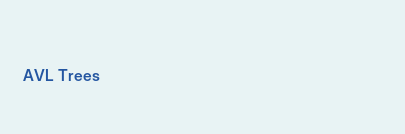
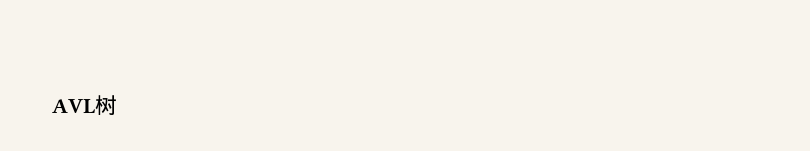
[58,69,101,81] Trees -> [95,95,117,115] 树

